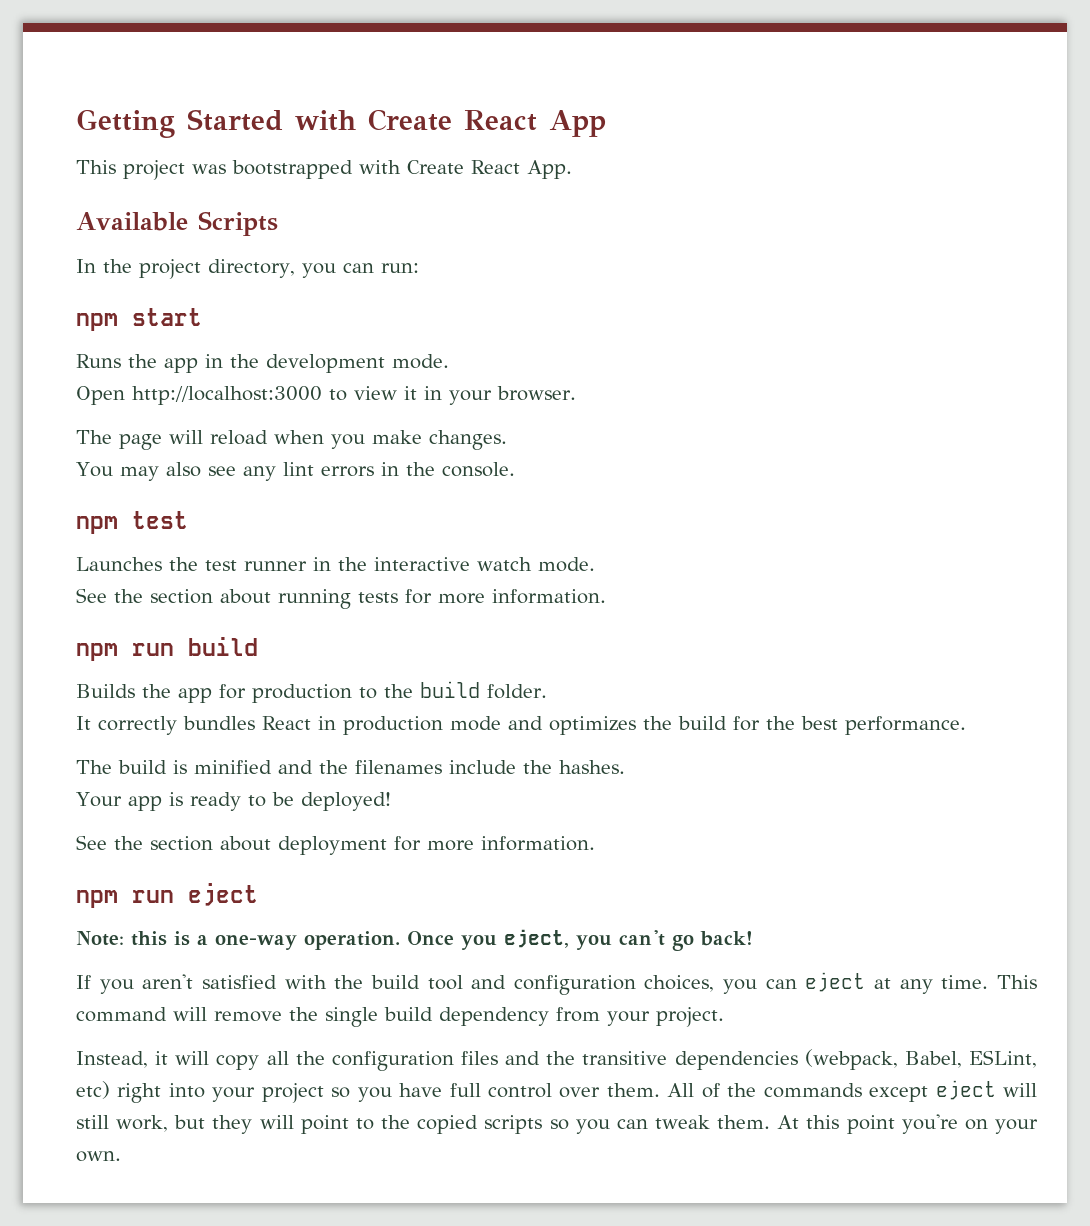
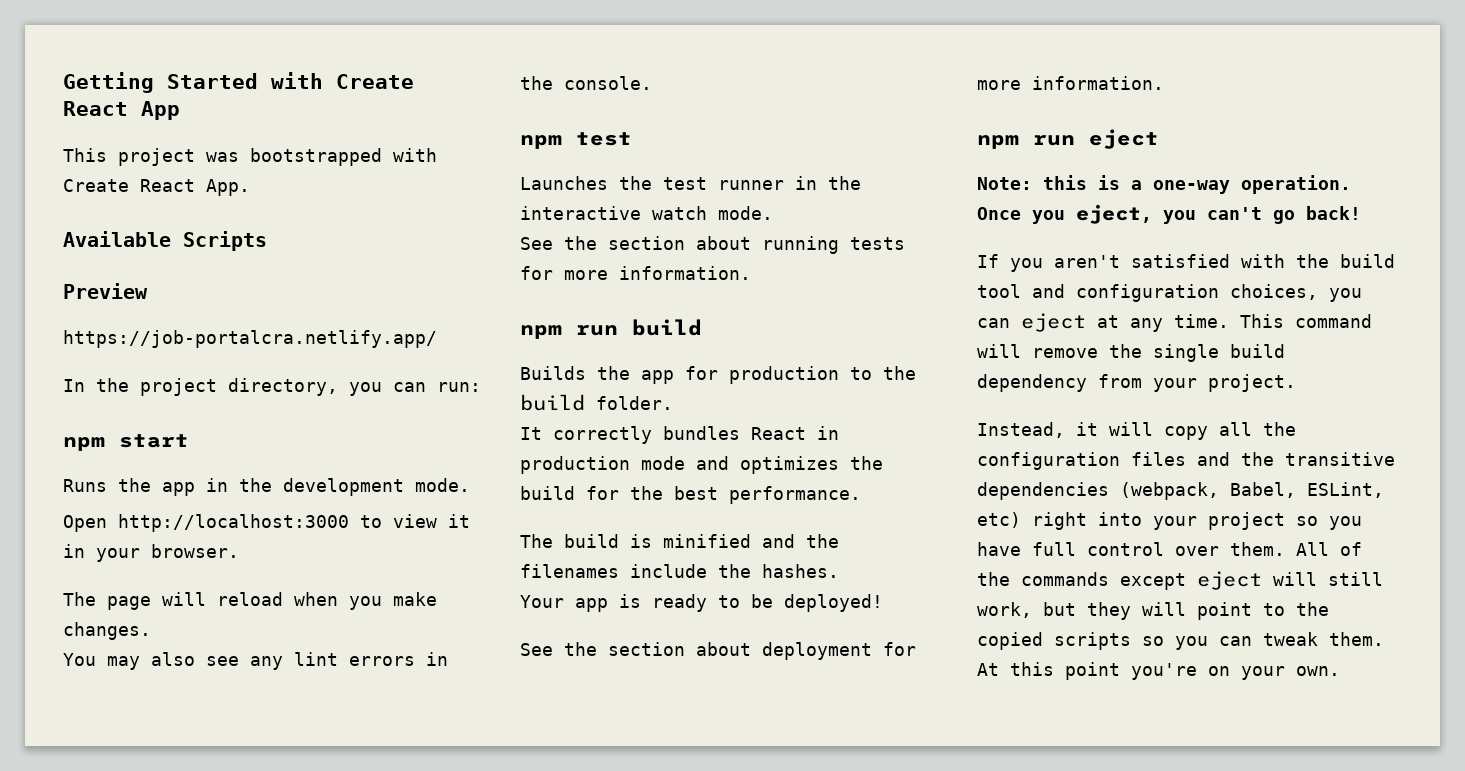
(278, 223) none -> [63,283,148,299] [63,330,437,348] // Preview // https://job-portalcra.netlify.app/

